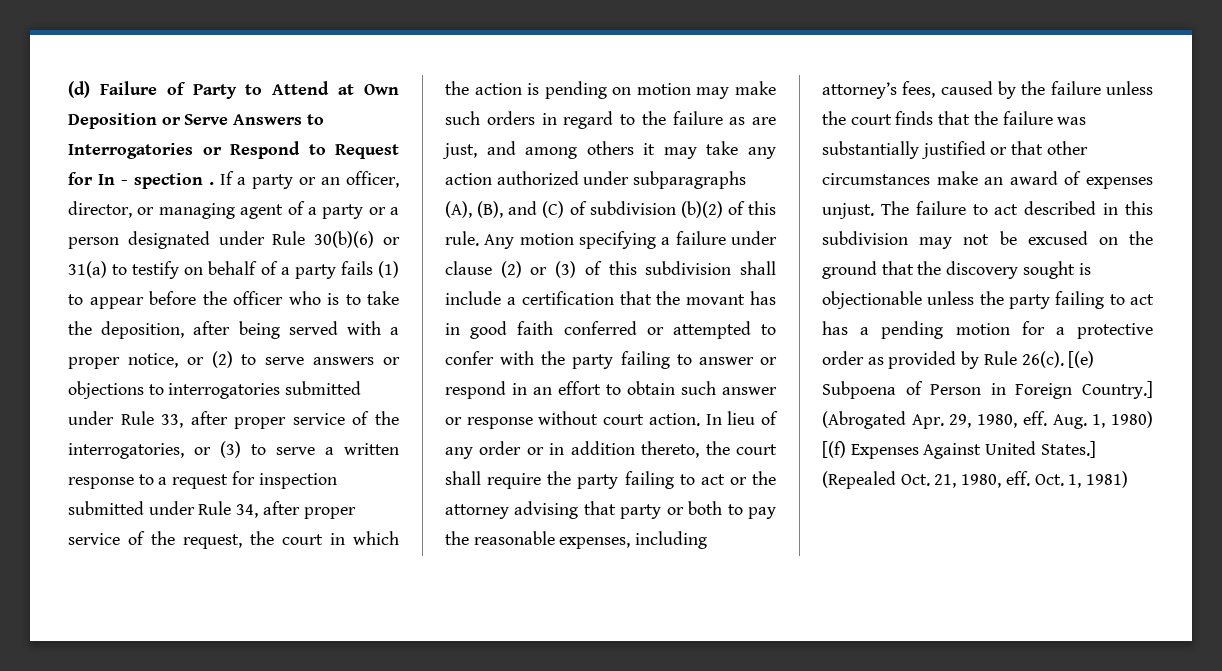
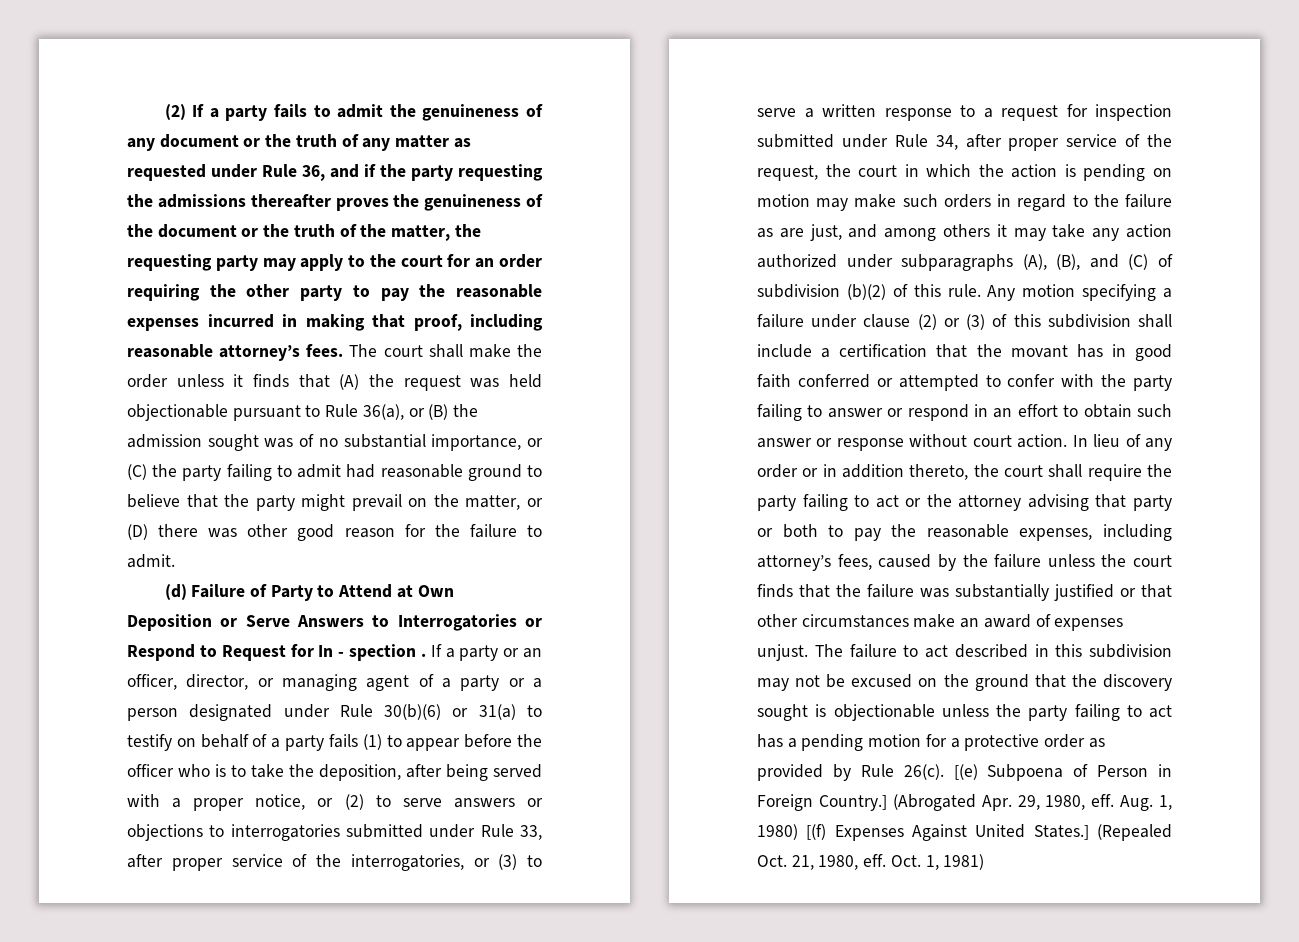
(68, 89) none -> [164,104,543,121] [127,134,471,151] [127,164,543,181] [127,194,543,211] [127,224,481,241] [127,254,542,271] [127,284,542,301] [127,314,543,331] [127,344,542,361] [127,374,542,391] [127,404,479,421] [127,434,543,451] [127,464,542,481] [127,494,543,511] [127,524,542,541] [127,554,175,568] (2) If a party fails to admit the genuineness of any document or the truth of any matter as requested under Rule 36, and if the party requesting the admissions thereafter proves the genuineness of the document or the truth of the matter, the requesting party may apply to the court for an order requiring the other party to pay the reasonable expenses incurred in making that proof, including reasonable attorney’s fees. The court shall make the order unless it finds that (A) the request was held objectionable pursuant to Rule 36(a), or (B) the admission sought was of no substantial importance, or (C) the party failing to admit had reasonable ground to believe that the party might prevail on the matter, or (D) there was other good reason for the failure to admit. //

